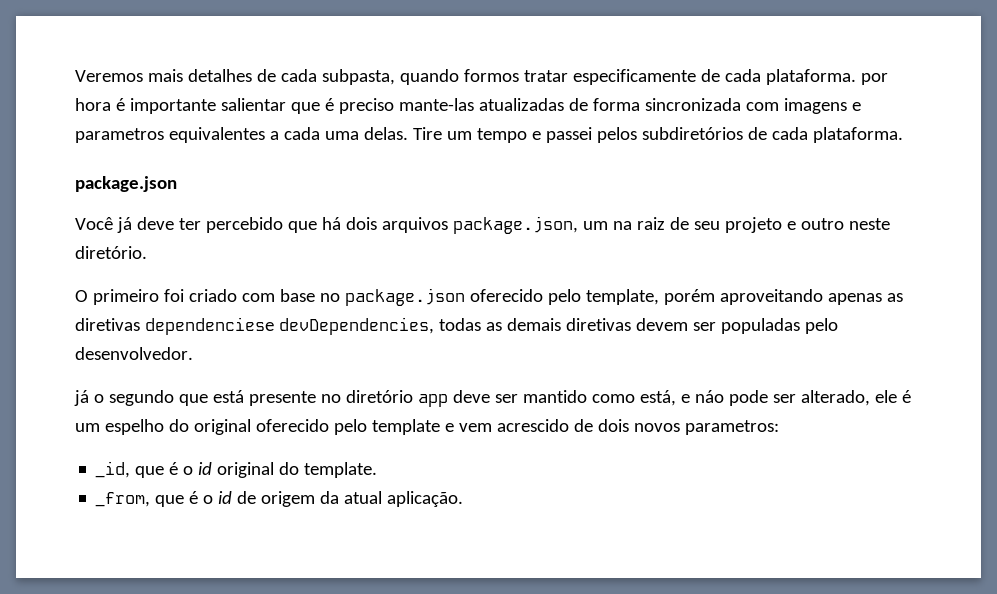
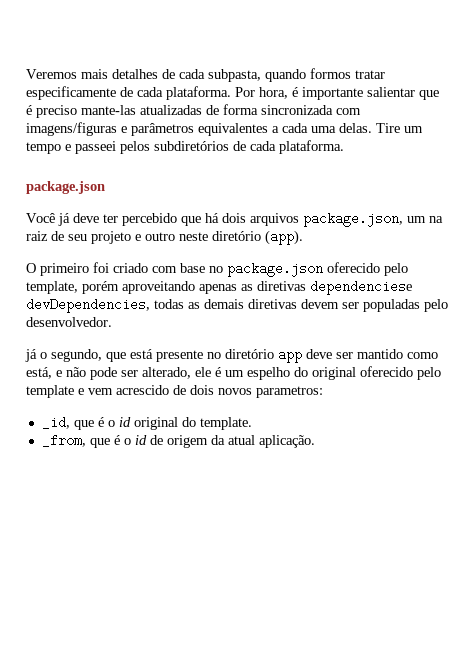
[860,73,888,85] [75,98,111,111] por hora -> [235,87,288,99] Por hora,
[783,98,861,114] [75,128,164,143] imagens e parametros -> [26,122,194,136] imagens/figuras e parâmetros
[545,127,592,143] passei -> [75,141,116,154] passeei
[75,246,147,259] diretório. -> [212,230,303,245] diretório (app).
[108,390,174,406] segundo -> [51,349,102,362] segundo,
[694,390,724,403] náo -> [66,367,86,377] não

